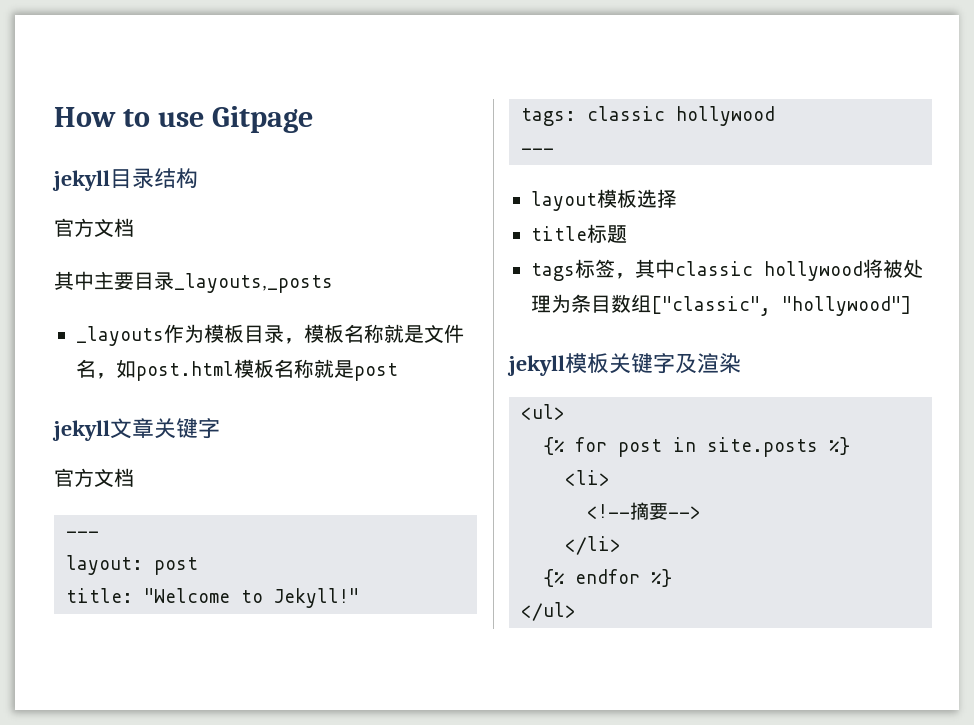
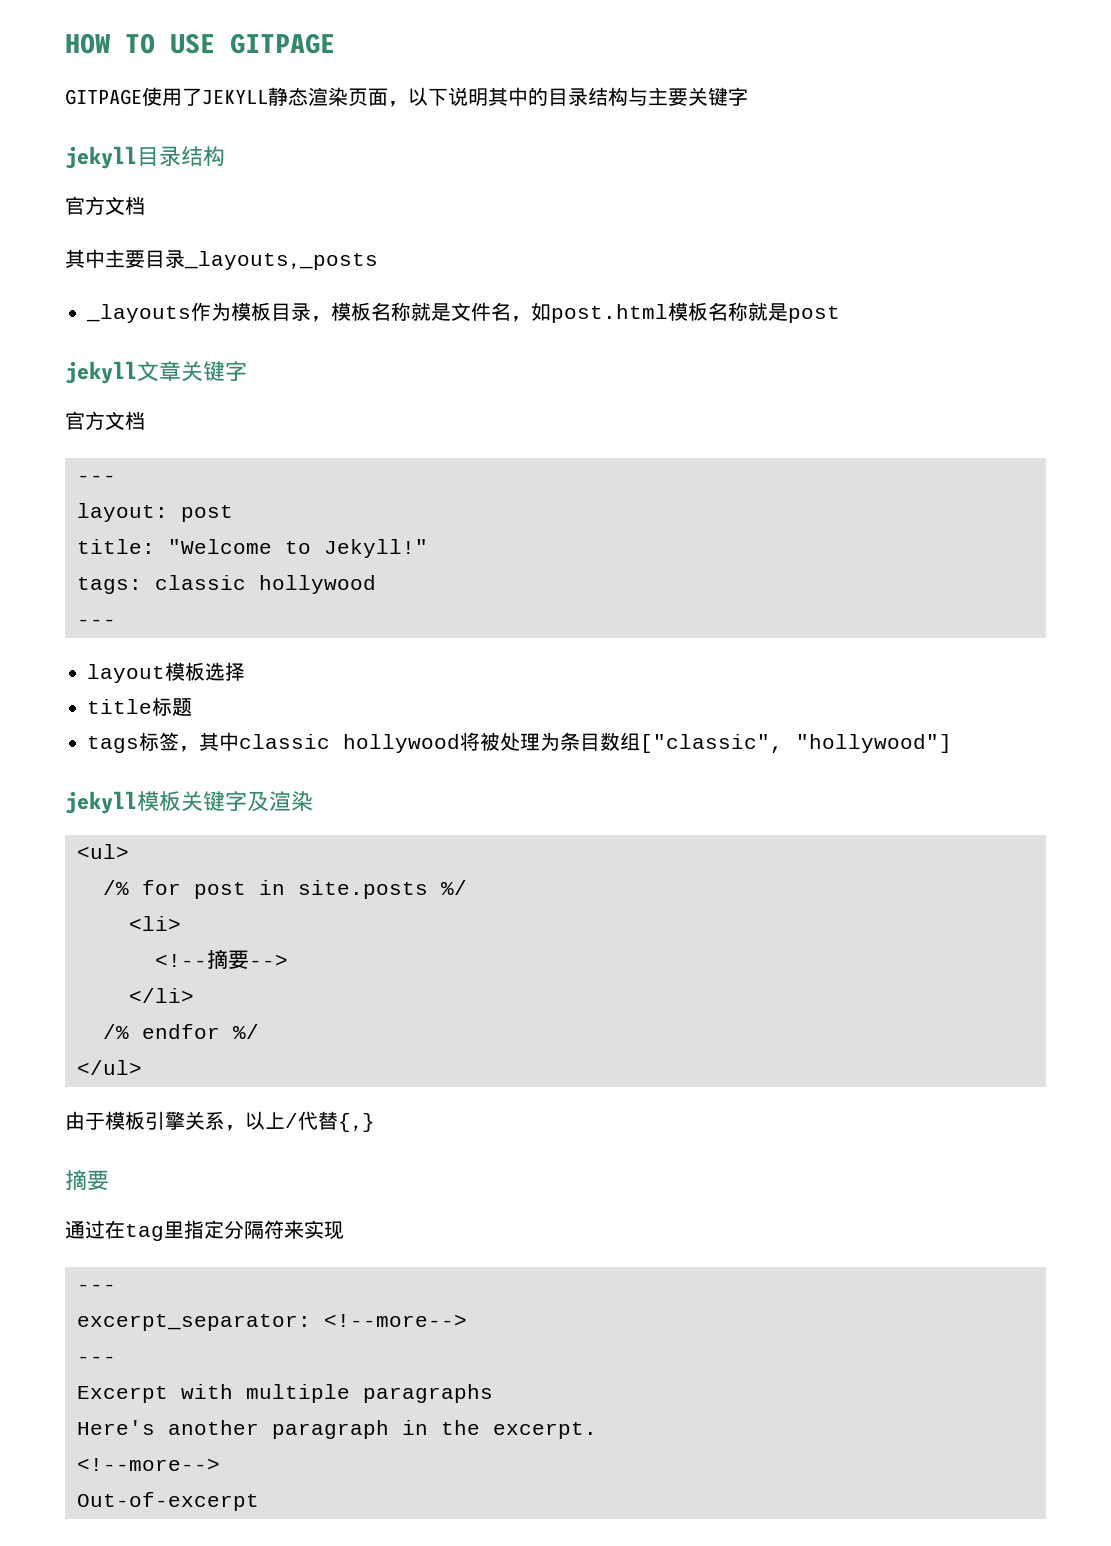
[54,106,314,133] How to use Gitpage -> [65,33,335,54] [65,87,748,107] HOW TO USE GITPAGE // GITPAGE使用了JEKYLL静态渲染页面，以下说明其中的目录结构与主要关键字
[543,437,565,455] {% -> [103,880,129,895] /%
[829,437,850,455] %} -> [441,880,467,895] %/
[543,569,672,587] [521,602,576,621] {% endfor %} // </ul> -> [103,1024,259,1039] [77,1060,142,1075] [65,1111,375,1132] [65,1170,109,1191] [65,1220,344,1241] [77,1284,116,1291] [77,1314,467,1331] [77,1356,116,1363] [77,1384,493,1403] [77,1420,597,1439] [77,1458,220,1471] [77,1492,259,1511] /% endfor %/ // </ul> // 由于模板引擎关系，以上/代替{,} // 摘要 // 通过在tag里指定分隔符来实现 // --- // excerpt_separator: <!--more--> // --- // Excerpt with multiple paragraphs // Here's another paragraph in the excerpt. // <!--more--> // Out-of-excerpt

